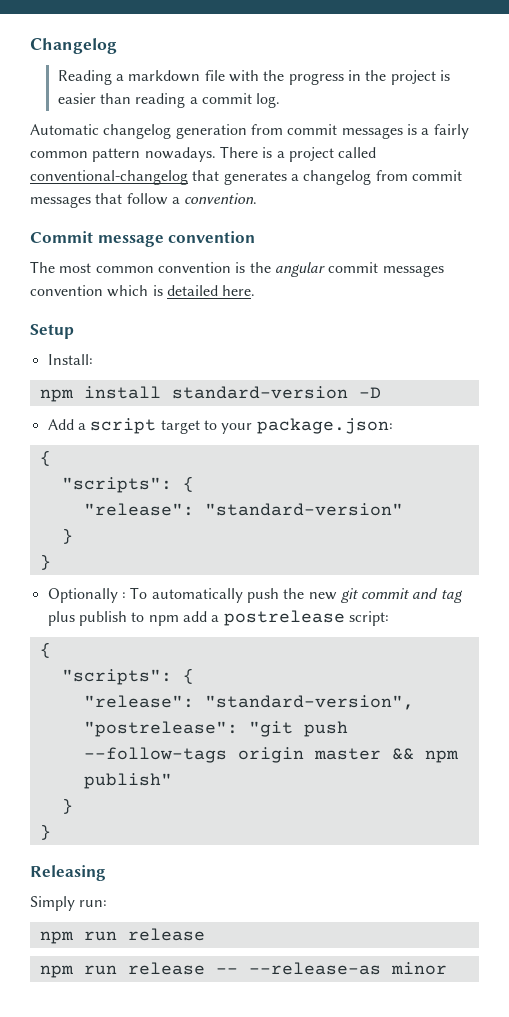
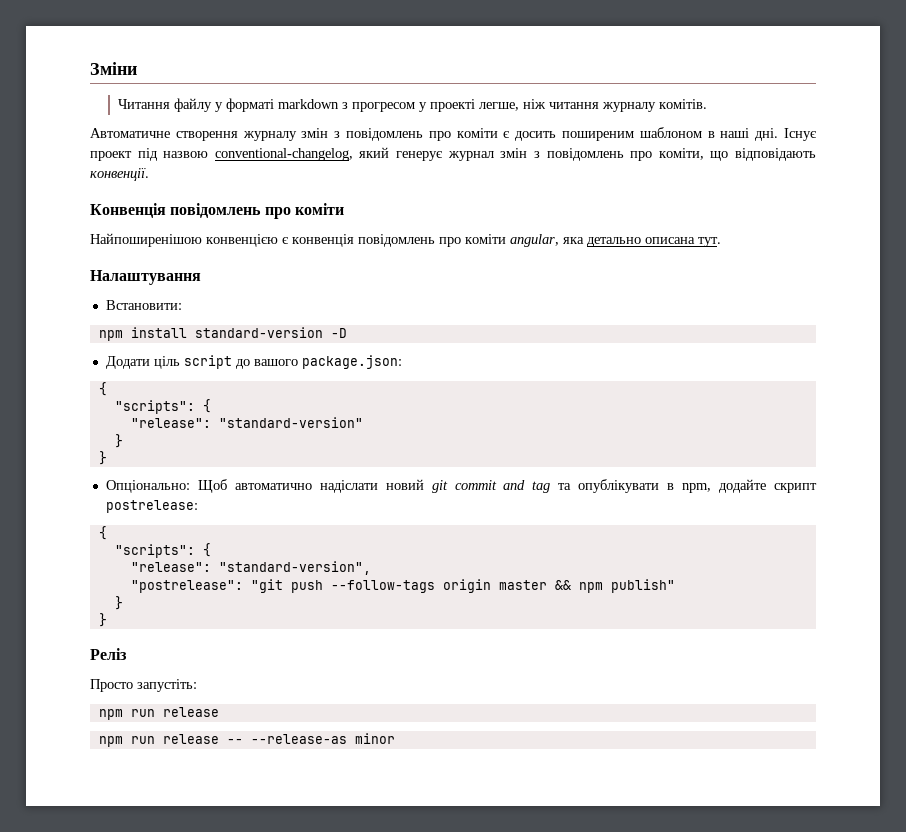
[30,38,117,54] [57,70,450,85] [57,93,281,108] [30,124,469,139] [30,146,377,162] [30,170,462,185] [30,193,258,208] [30,231,256,247] [30,261,444,277] [30,285,256,297] [30,324,74,339] [47,354,93,365] [39,386,381,402] [47,418,253,434] Changelog // Reading a markdown file with the progress in the project is easier than reading a commit log. // Automatic changelog generation from commit messages is a fairly common pattern nowadays. There is a project called conventional-changelog that generates a changelog from commit messages that follow a convention. // Commit message convention // The most common convention is the angular commit messages convention which is detailed here. // Setup // Install: // npm install standard-version -D // Add a script target to your -> [90,62,137,75] [117,98,707,112] [90,127,816,141] [90,147,817,161] [90,168,149,181] [90,203,344,219] [90,233,721,247] [90,270,201,285] [105,300,182,310] [98,327,347,341] [105,355,298,369] Зміни // Читання файлу у форматі markdown з прогресом у проекті легше, ніж читання журналу комітів. // Автоматичне створення журналу змін з повідомлень про коміти є досить поширеним шаблоном в наші дні. Існує проект під назвою conventional-changelog, який генерує журнал змін з повідомлень про коміти, що відповідають конвенції. // Конвенція повідомлень про коміти // Найпоширенішою конвенцією є конвенція повідомлень про коміти angular, яка детально описана тут. // Налаштування // Встановити: // npm install standard-version -D // Додати ціль script до вашого
[47,587,463,603] [47,610,389,626] Optionally : To automatically push the new git commit and tag plus publish to npm add a postrelease script: -> [105,479,817,493] [105,500,198,513] Опціонально: Щоб автоматично надіслати новий git commit and tag та опублікувати в npm, додайте скрипт postrelease:
[30,865,106,881] [30,896,108,911] Releasing // Simply run: -> [90,648,127,660] [90,679,197,692] Реліз // Просто запустіть:

